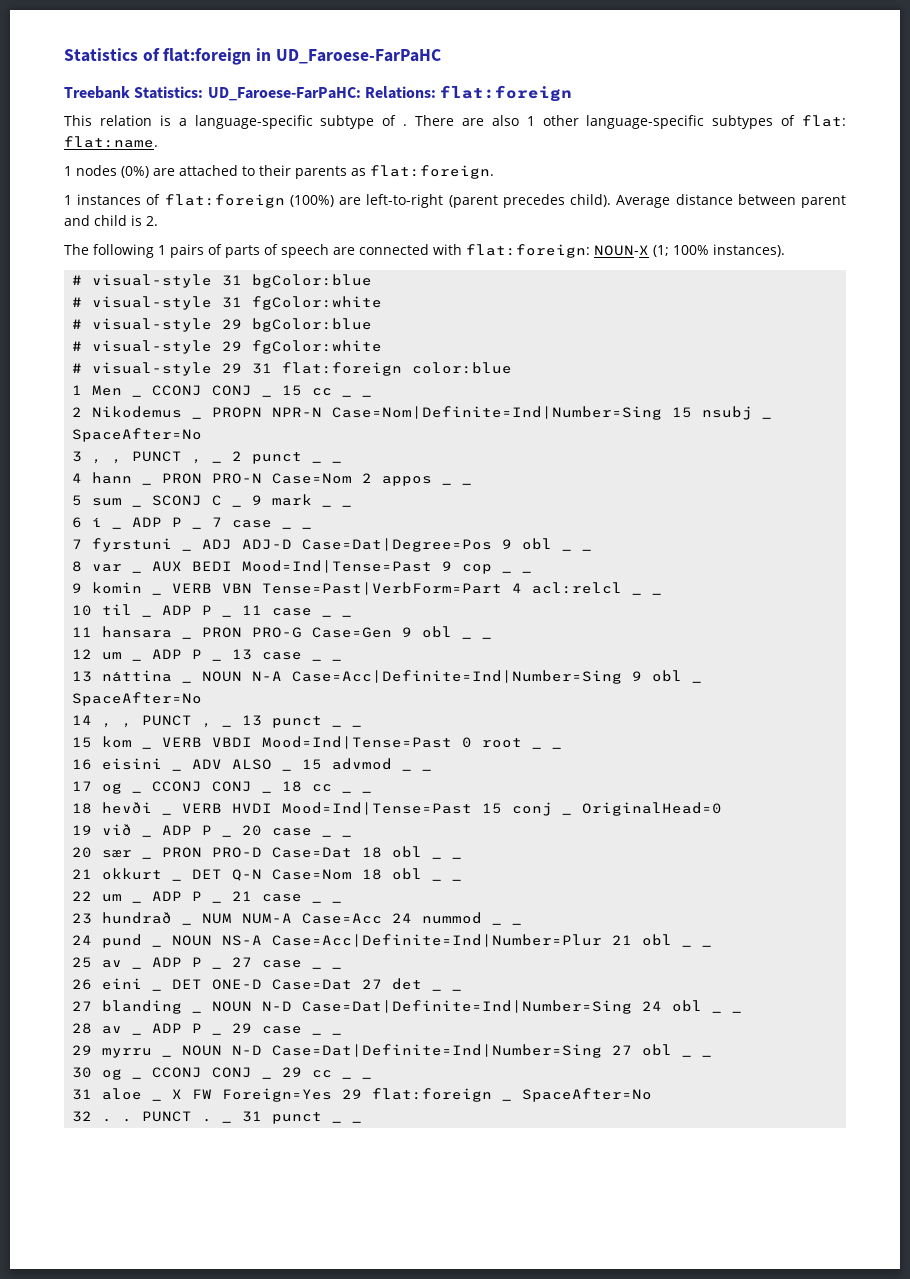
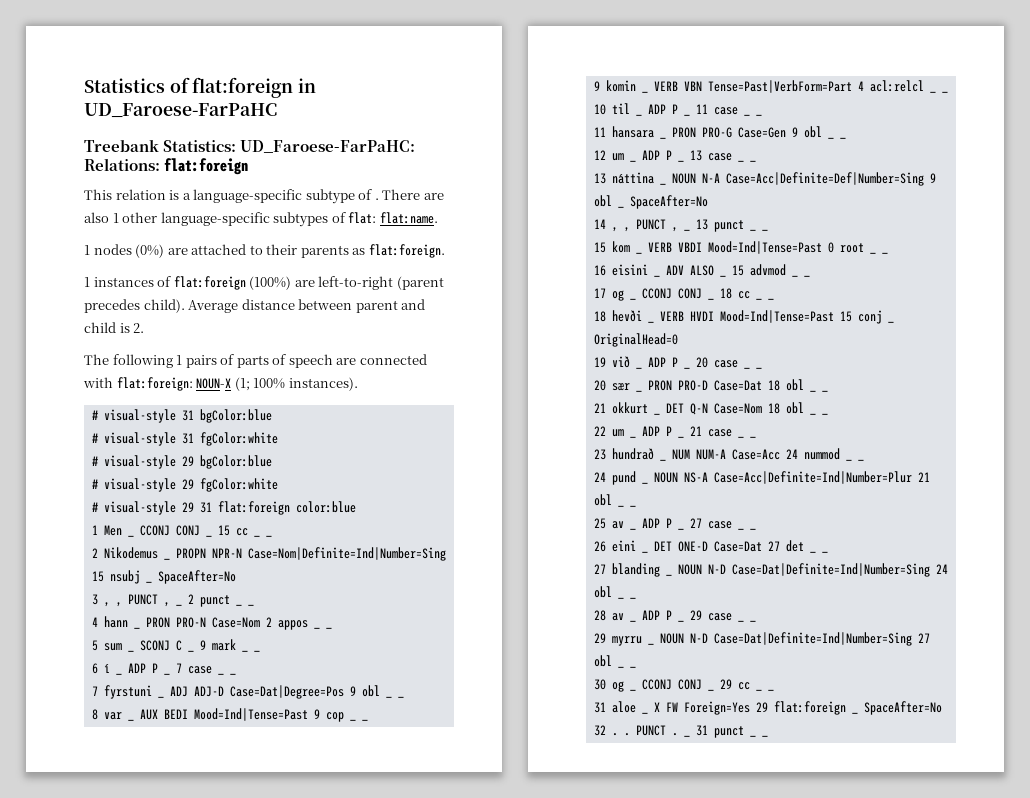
[292,670,623,684] Case=Acc|Definite=Ind|Number=Sing -> [725,172,924,186] Case=Acc|Definite=Def|Number=Sing

